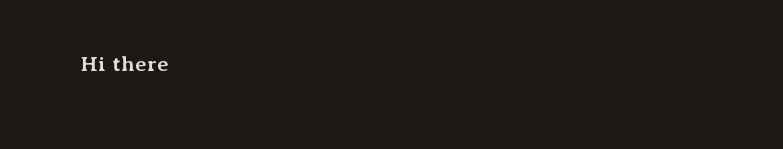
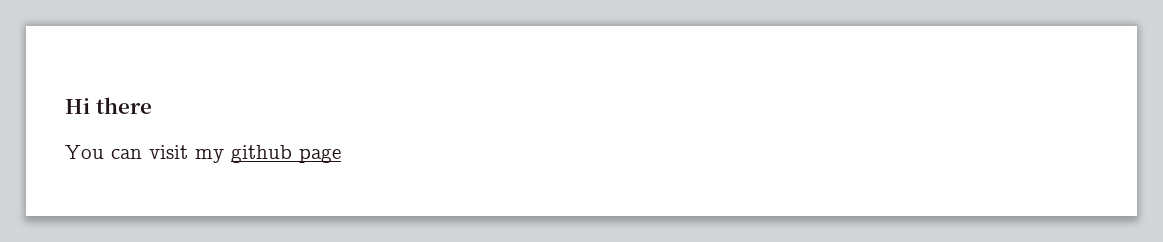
(169, 63) none -> [65,145,341,163] // You can visit my github page

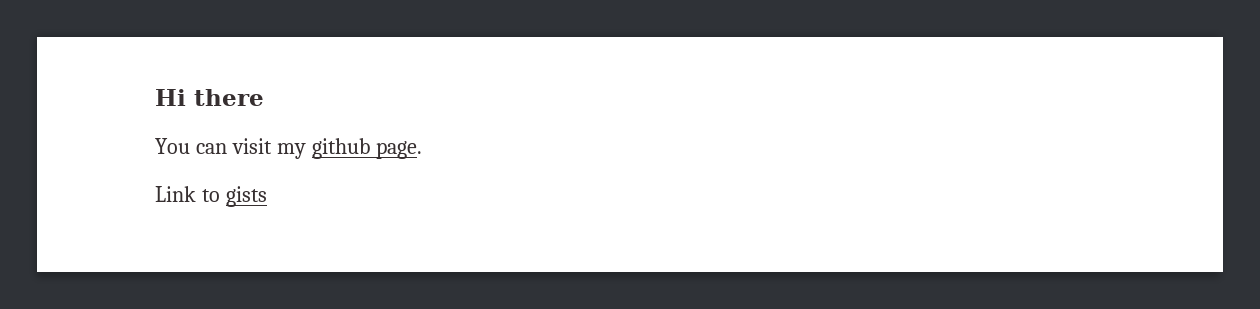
[299,148,341,163] page -> [375,141,422,159] [155,186,267,207] page. // Link to gists

